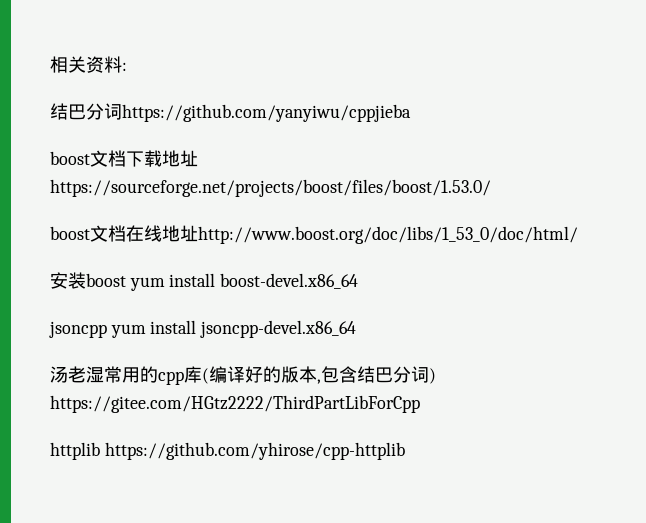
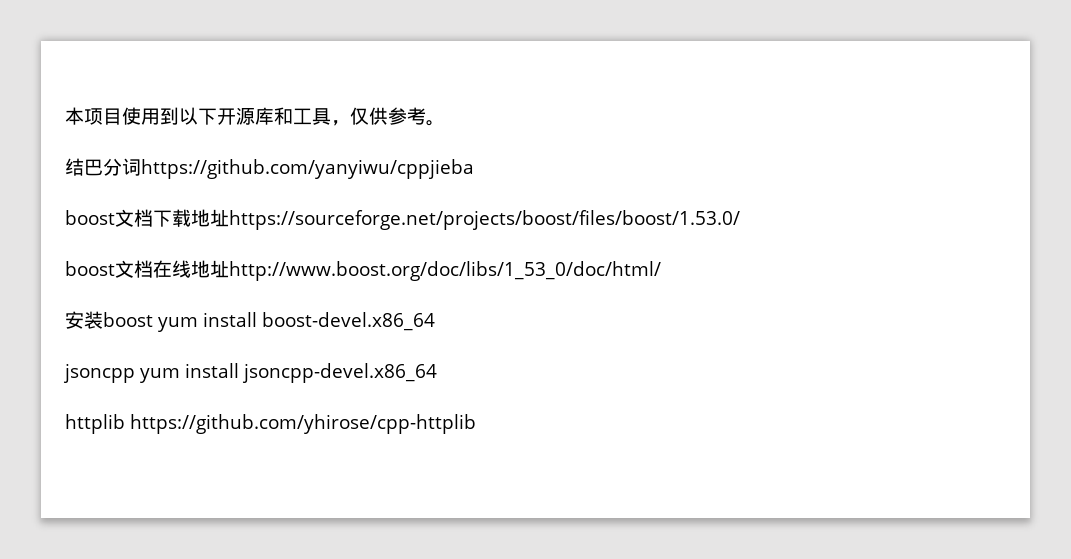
[50,56,127,73] 相关资料: -> [65,107,445,126] 本项目使用到以下开源库和工具，仅供参考。
[50,366,436,385] [50,395,420,413] // 汤老湿常用的cpp库(编译好的版本,包含结巴分词) https://gitee.com/HGtz2222/ThirdPartLibForCpp -> (437, 373) none

